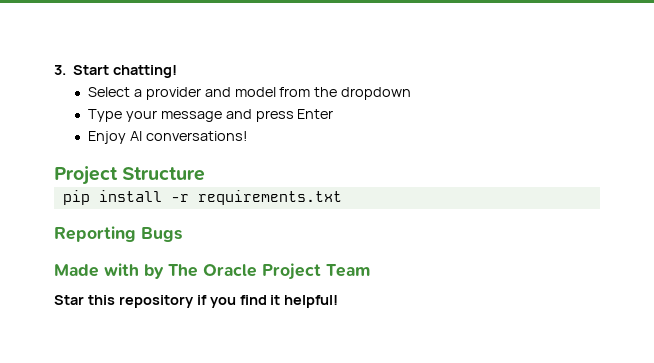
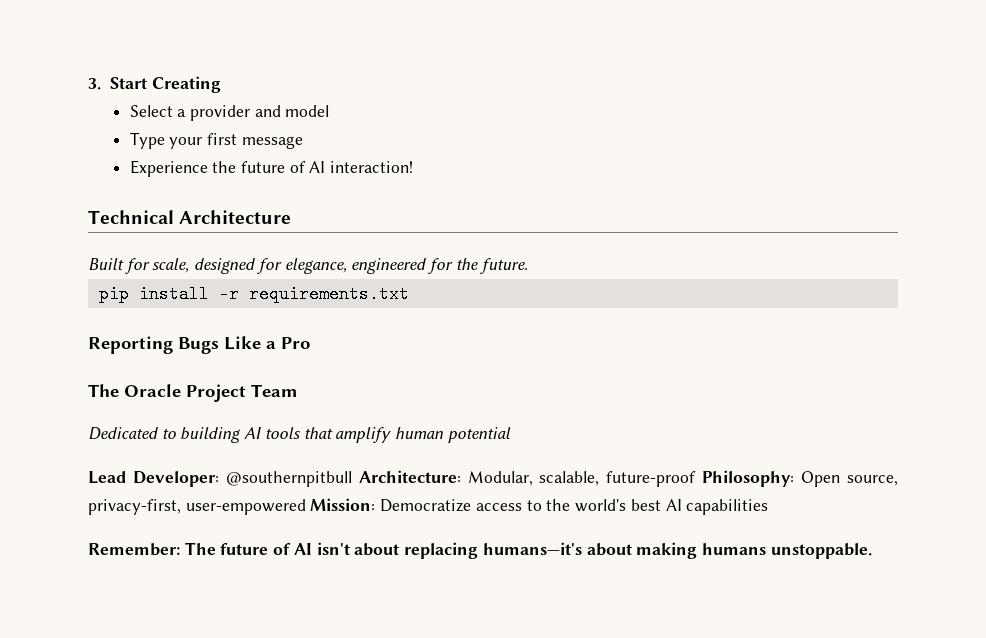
[113,65,178,78] chatting! -> [151,76,221,93] Creating
[279,87,412,100] from the dropdown -> (330, 111) none
(157, 116) none -> [206,133,237,145] first
[225,109,334,122] [87,131,248,144] [54,166,206,185] and press Enter // Enjoy AI conversations! // Project Structure -> [129,160,414,177] [88,210,292,224] [88,258,528,274] // Experience the future of AI interaction! // Technical Architecture // Built for scale, designed for elegance, engineered for the future.
[54,263,164,279] // Made with by -> [224,336,310,350] Like a Pro //
[54,295,339,308] Star this repository if you find it helpful! -> [88,427,511,443] [88,470,899,487] [88,498,769,515] [88,542,872,559] Dedicated to building AI tools that amplify human potential // Lead Developer: @southernpitbull Architecture: Modular, scalable, future-proof Philosophy: Open source, privacy-first, user-empowered Mission: Democratize access to the world's best AI capabilities // Remember: The future of AI isn't about replacing humans—it's about making humans unstoppable.

